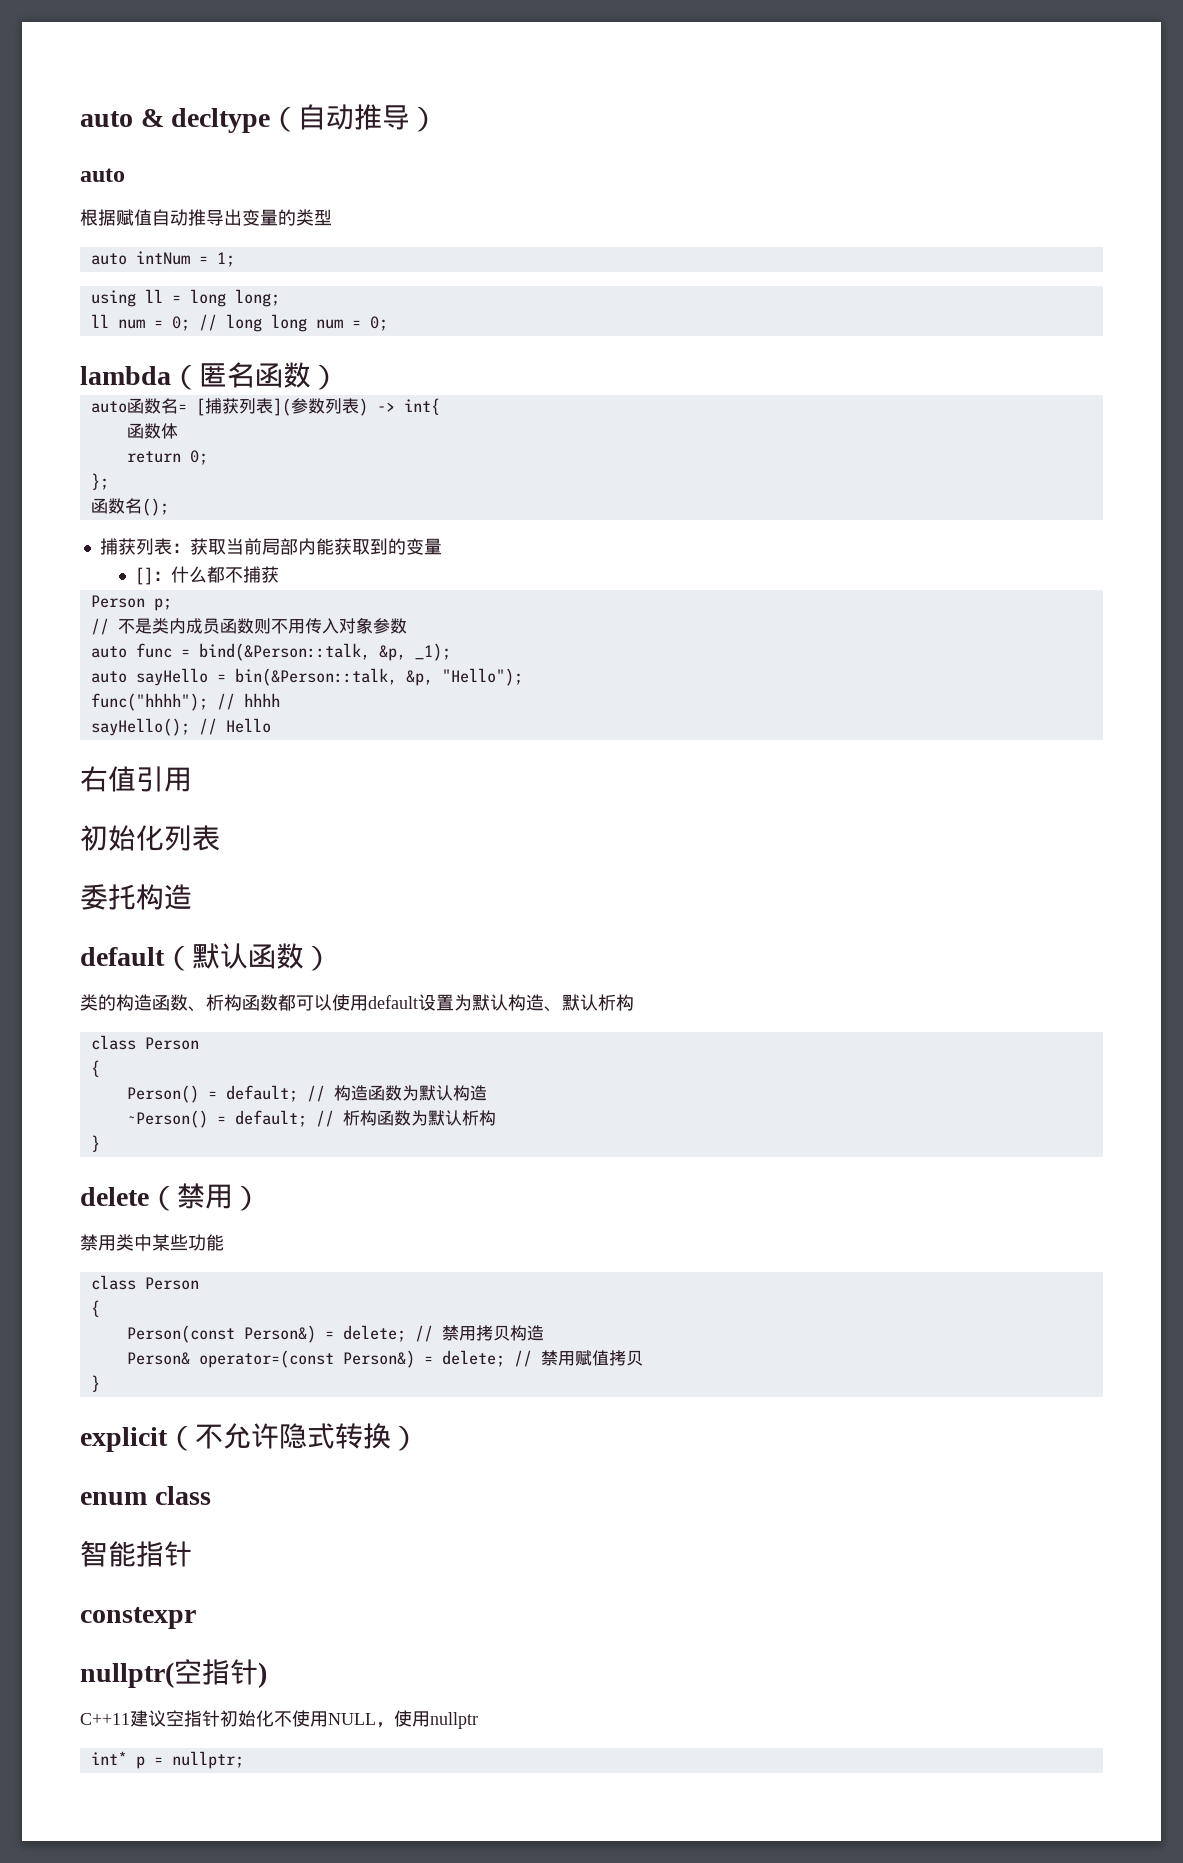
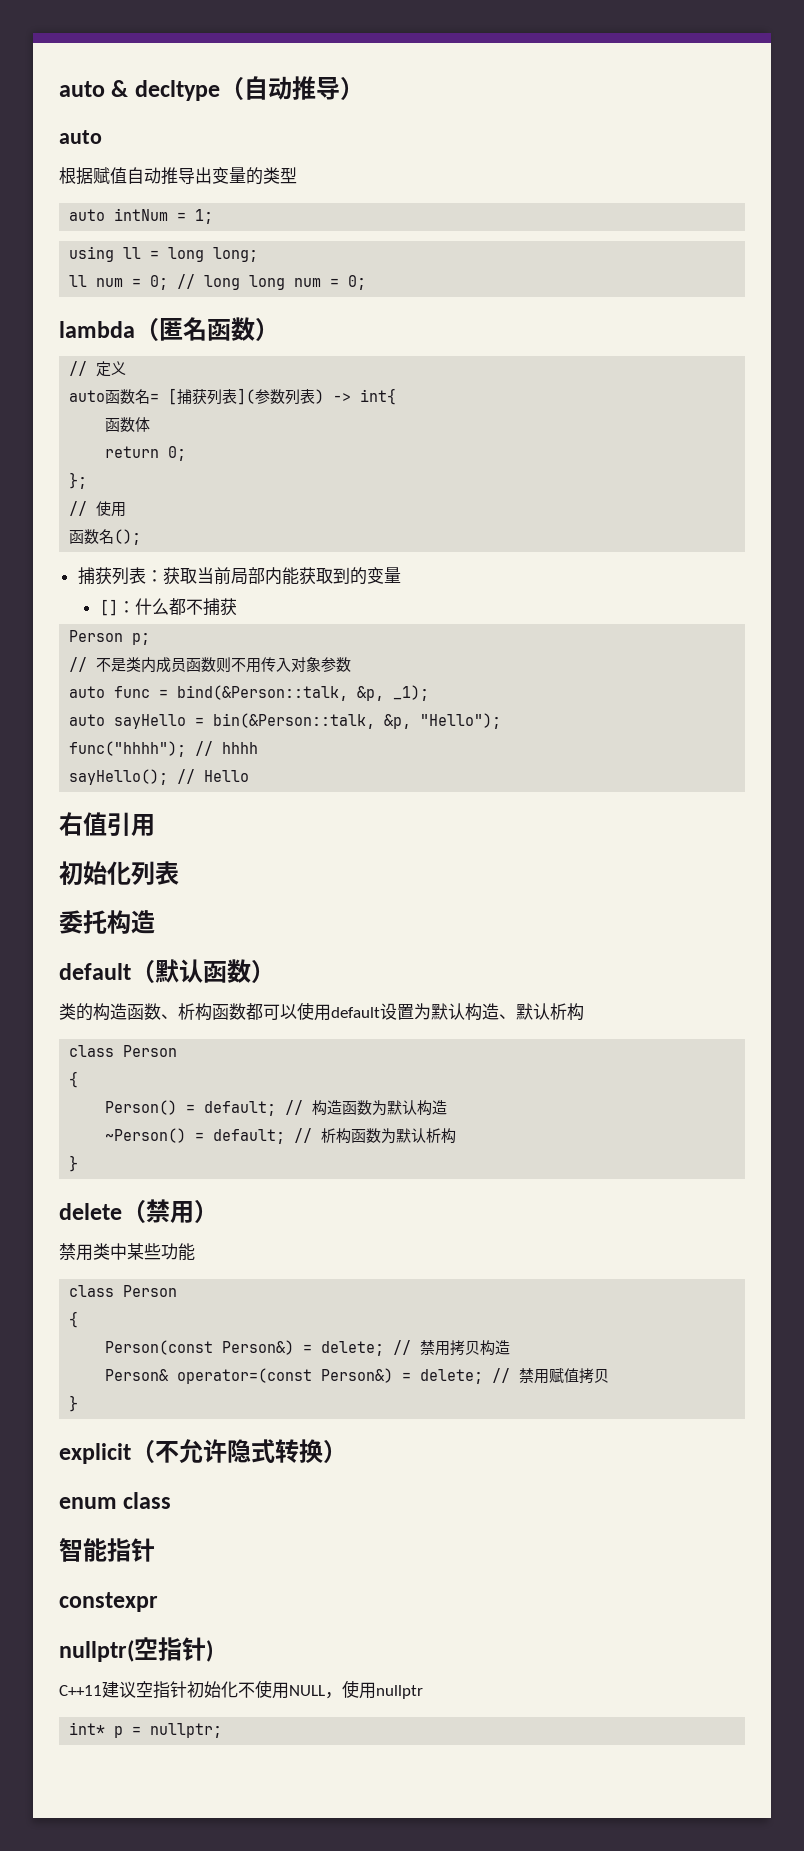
(339, 377) none -> [69,361,127,377] // // 定义
(109, 481) none -> [69,501,127,517] // // 使用

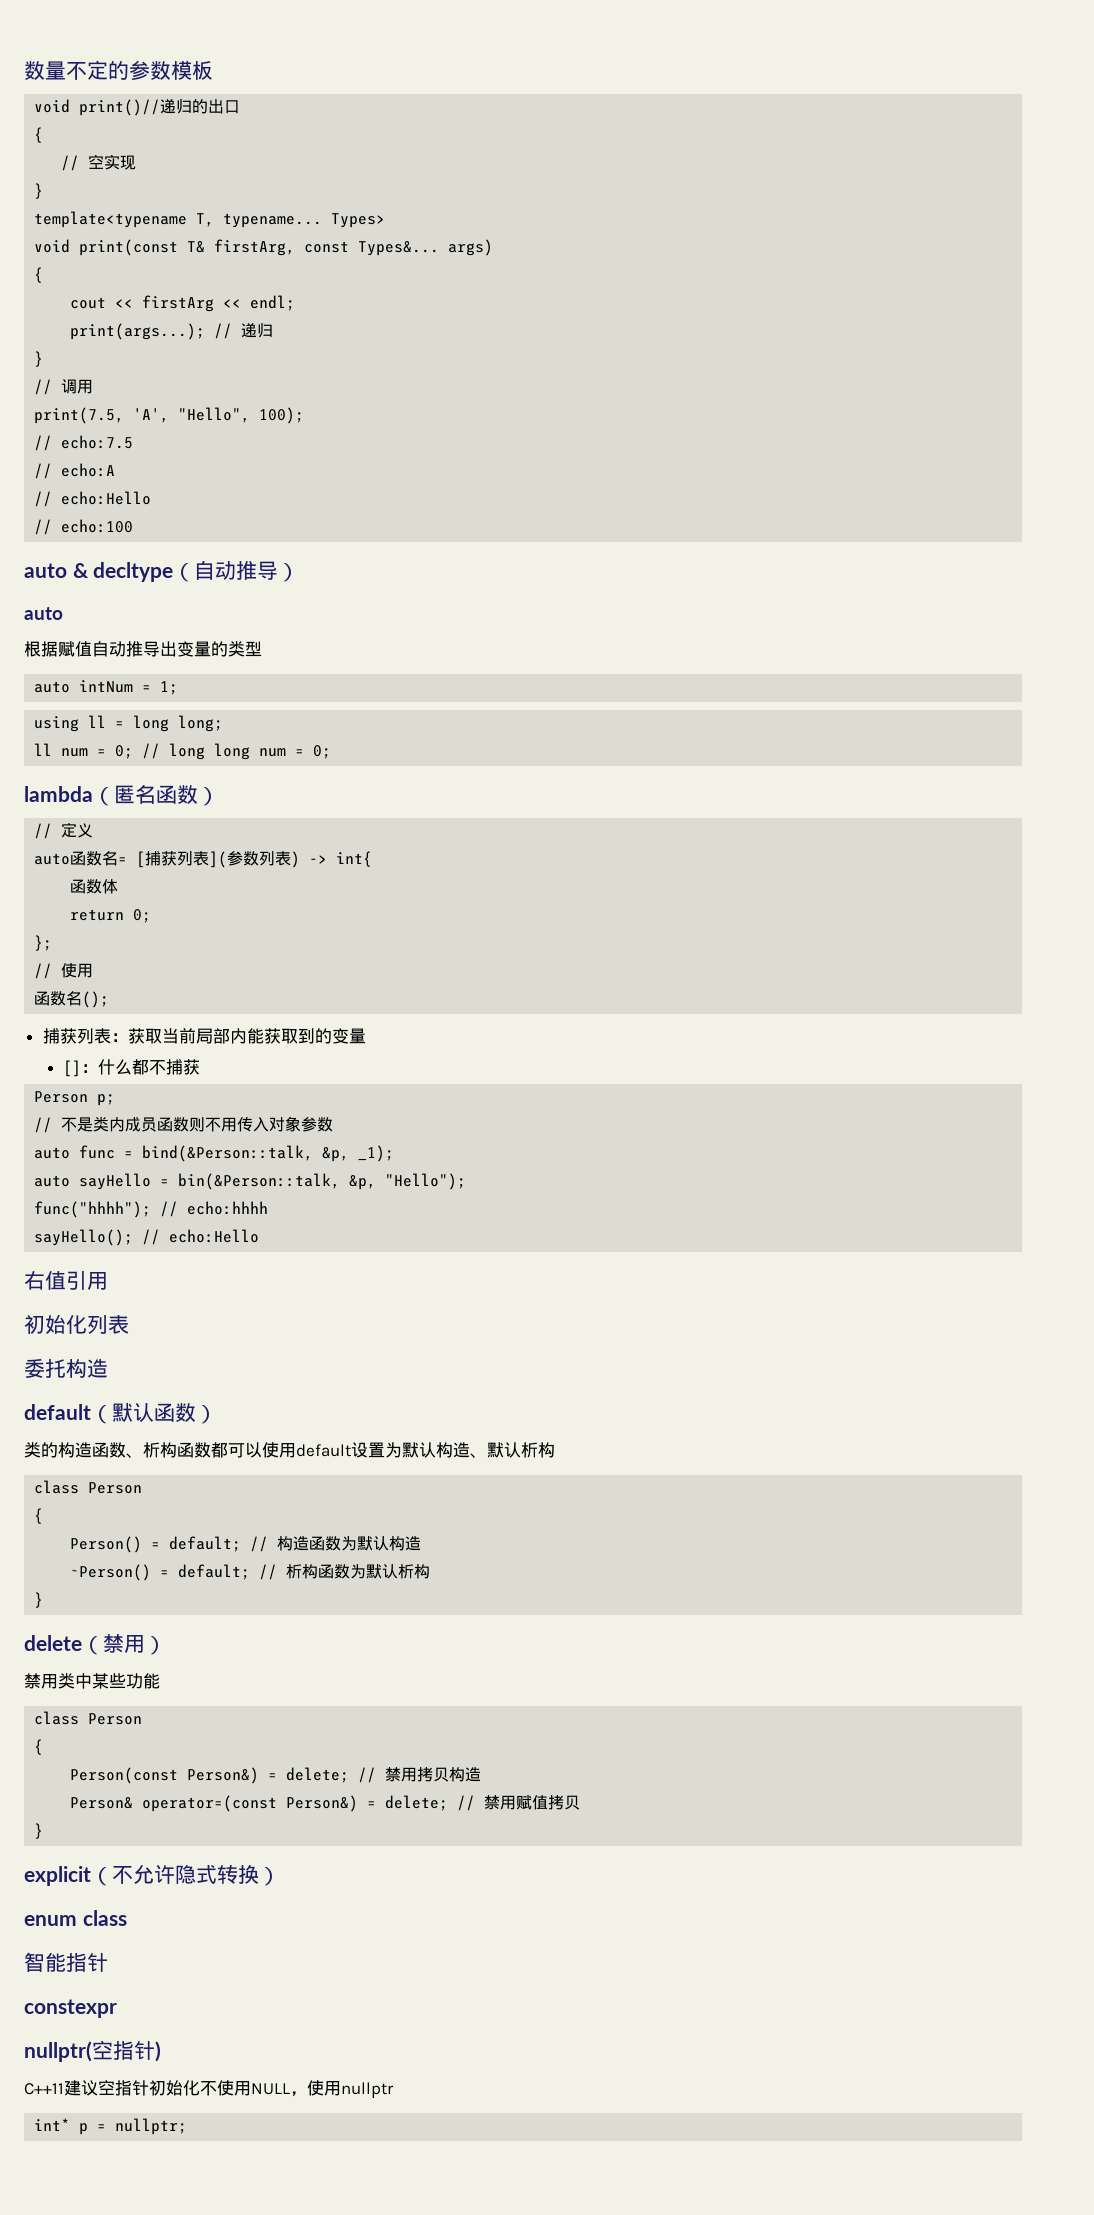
(59, 89) none -> [24,60,213,80] [34,99,241,116] [34,127,44,143] [61,154,137,171] [34,183,44,199] [34,211,386,228] [34,239,494,256] [34,267,44,283] [70,295,296,312] [70,323,274,340] [34,351,44,367] [34,379,94,395] [34,407,305,424] [34,435,134,451] [34,463,116,479] [34,491,152,507] [34,519,134,535] 数量不定的参数模板 // void print()//递归的出口 // { // // 空实现 // } // template<typename T, typename... Types> // void print(const T& firstArg, const Types&... args) // { // cout << firstArg << endl; // print(args...); // 递归 // } // // 调用 // print(7.5, 'A', "Hello", 100); // // echo:7.5 // // echo:A // // echo:Hello // // echo:100 //
[222,742,259,754] hhhh -> [187,1201,269,1215] echo:hhhh
[204,770,250,782] Hello -> [169,1229,260,1243] echo:Hello

